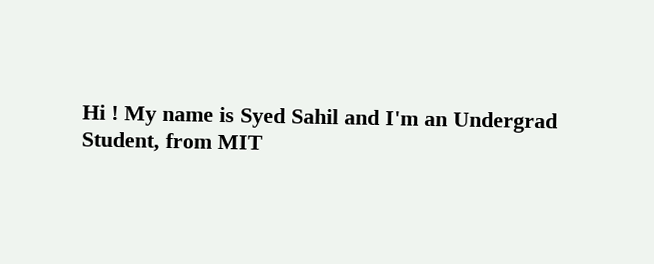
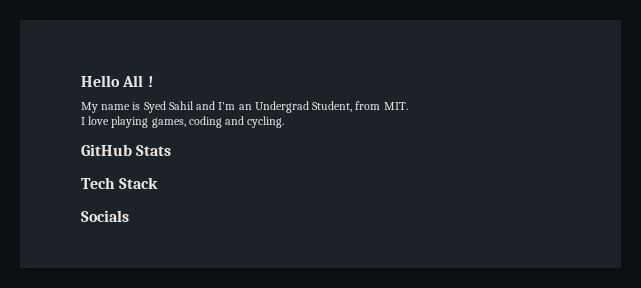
[82,104,106,120] Hi -> [81,75,144,87] Hello All
(119, 113) none -> (153, 81) //
[217,134,263,150] MIT -> [383,102,408,110] [81,116,285,128] [81,144,172,156] [81,177,159,189] [81,210,129,222] MIT. // I love playing games, coding and cycling. // GitHub Stats // Tech Stack // Socials

